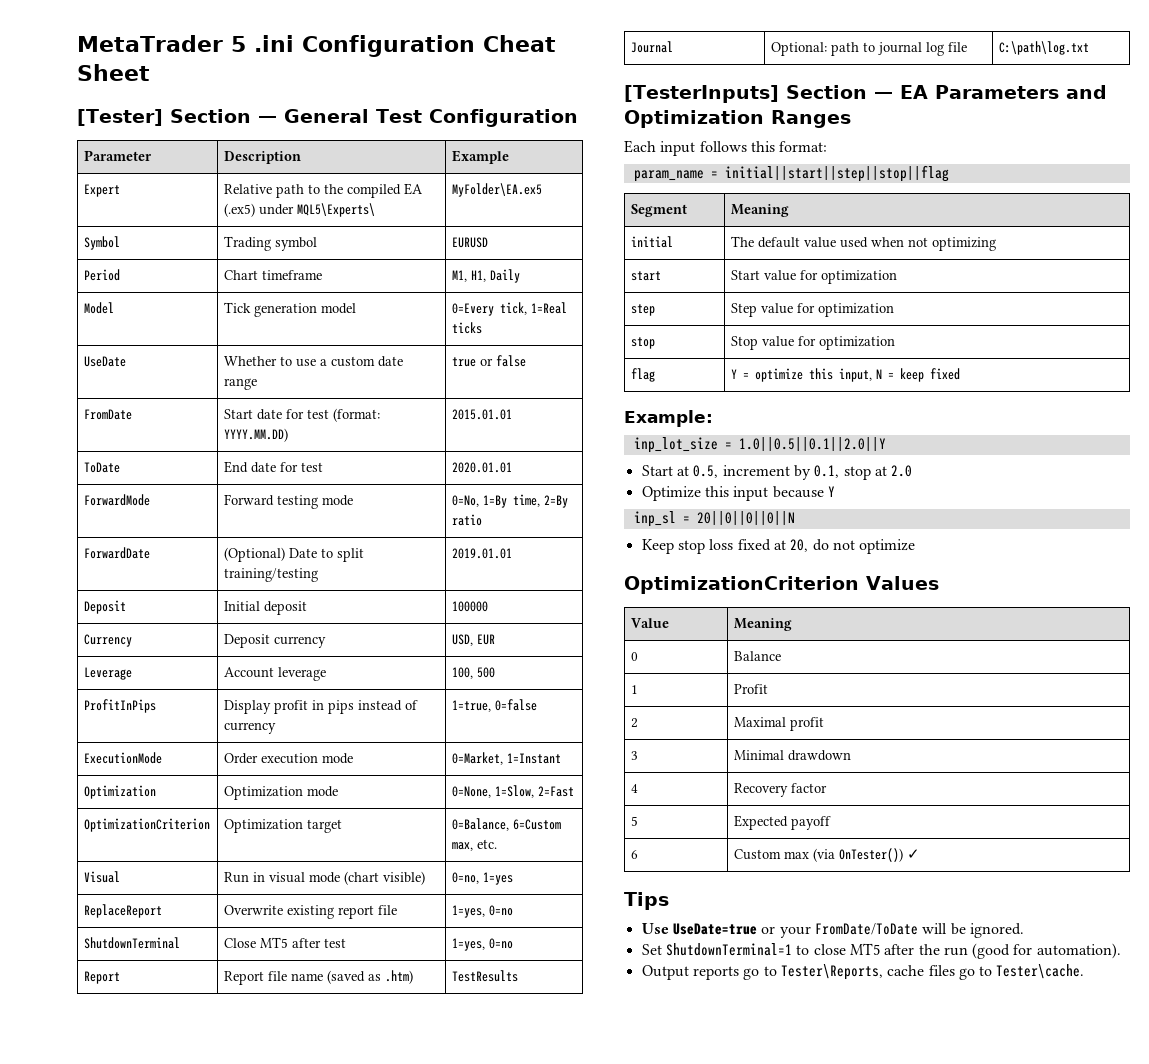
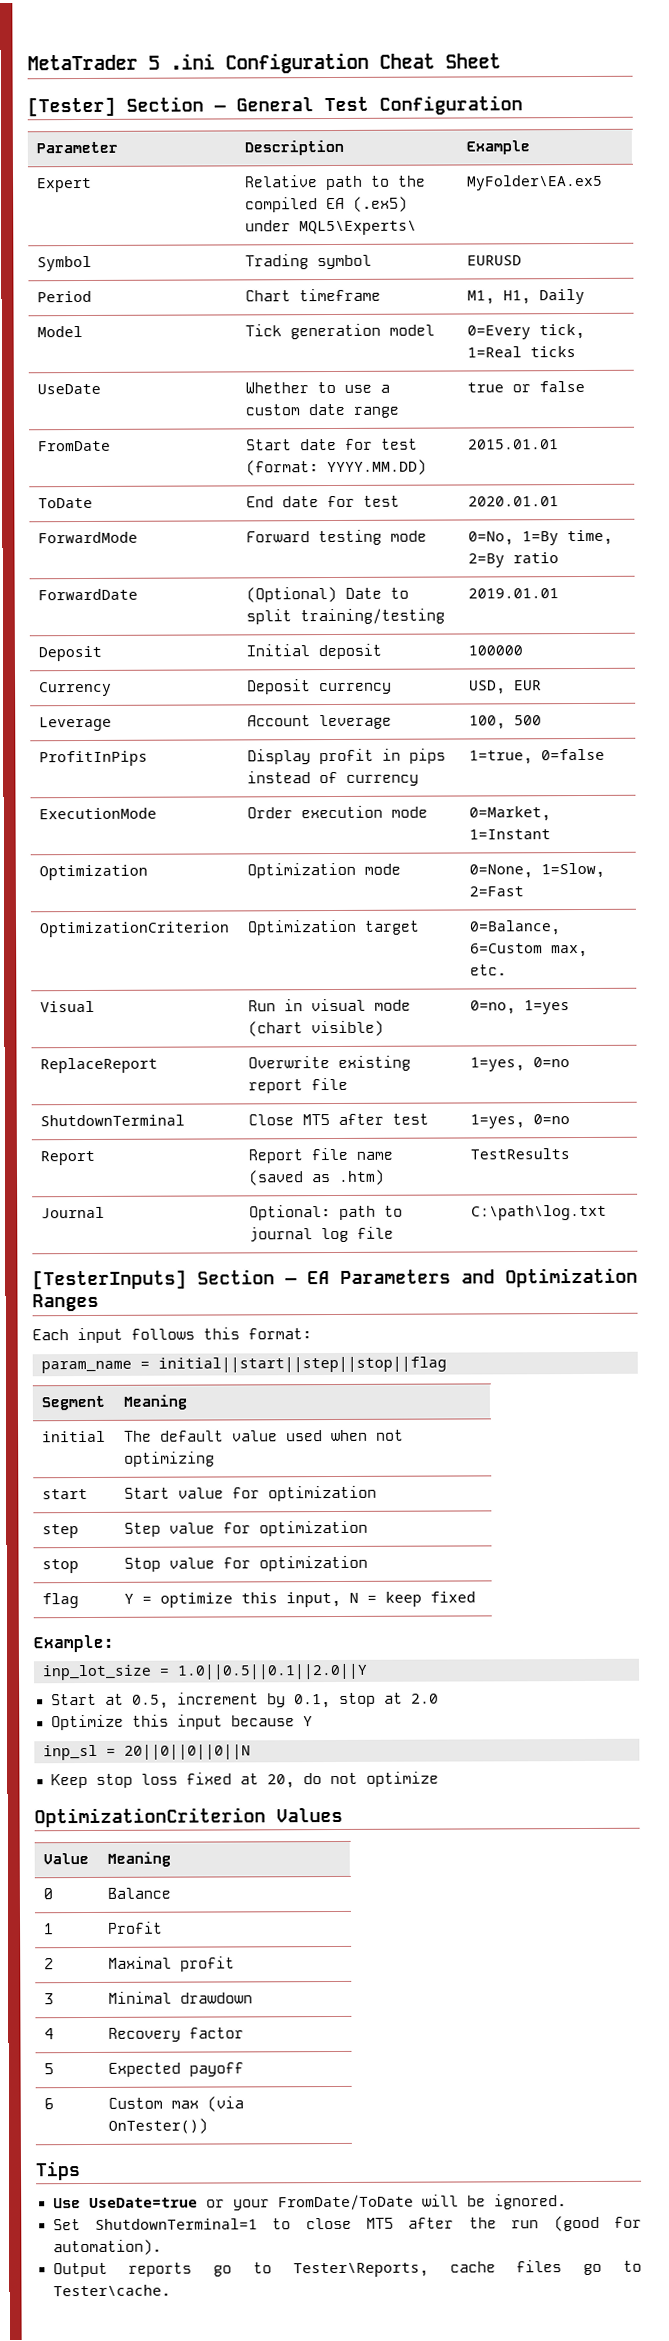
[906,849,920,859] ✓ -> (209, 2126) none

